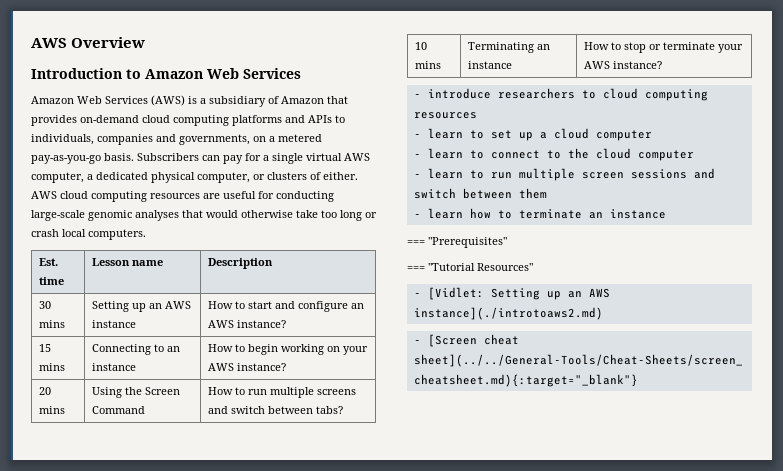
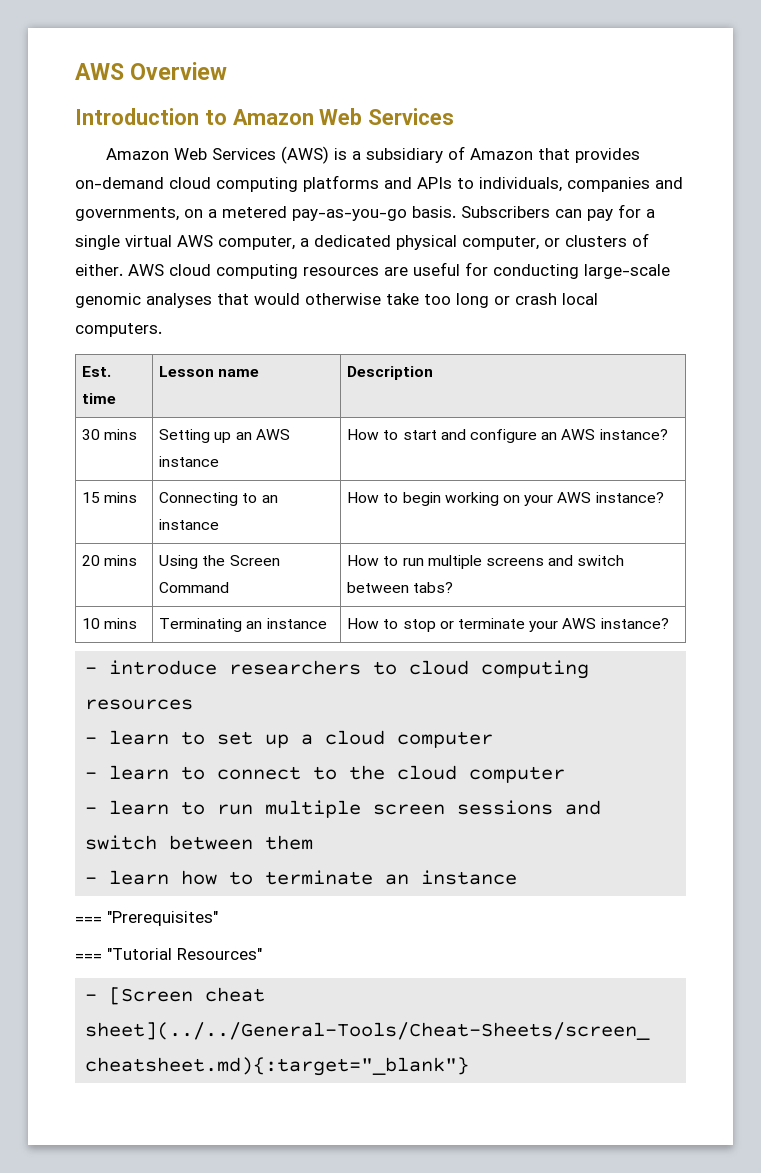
[413,287,610,300] [413,307,603,320] // - [Vidlet: Setting up an AWS instance](./introtoaws2.md) -> (262, 954) none

